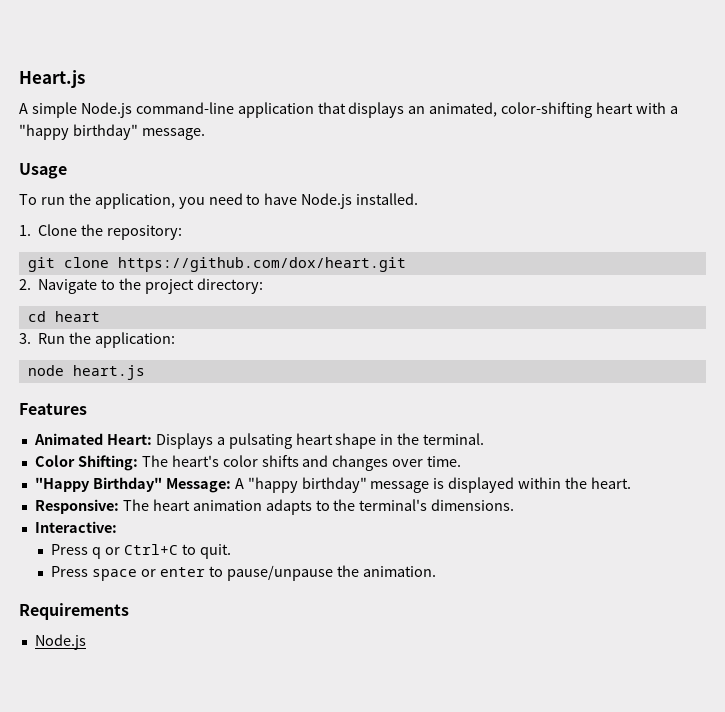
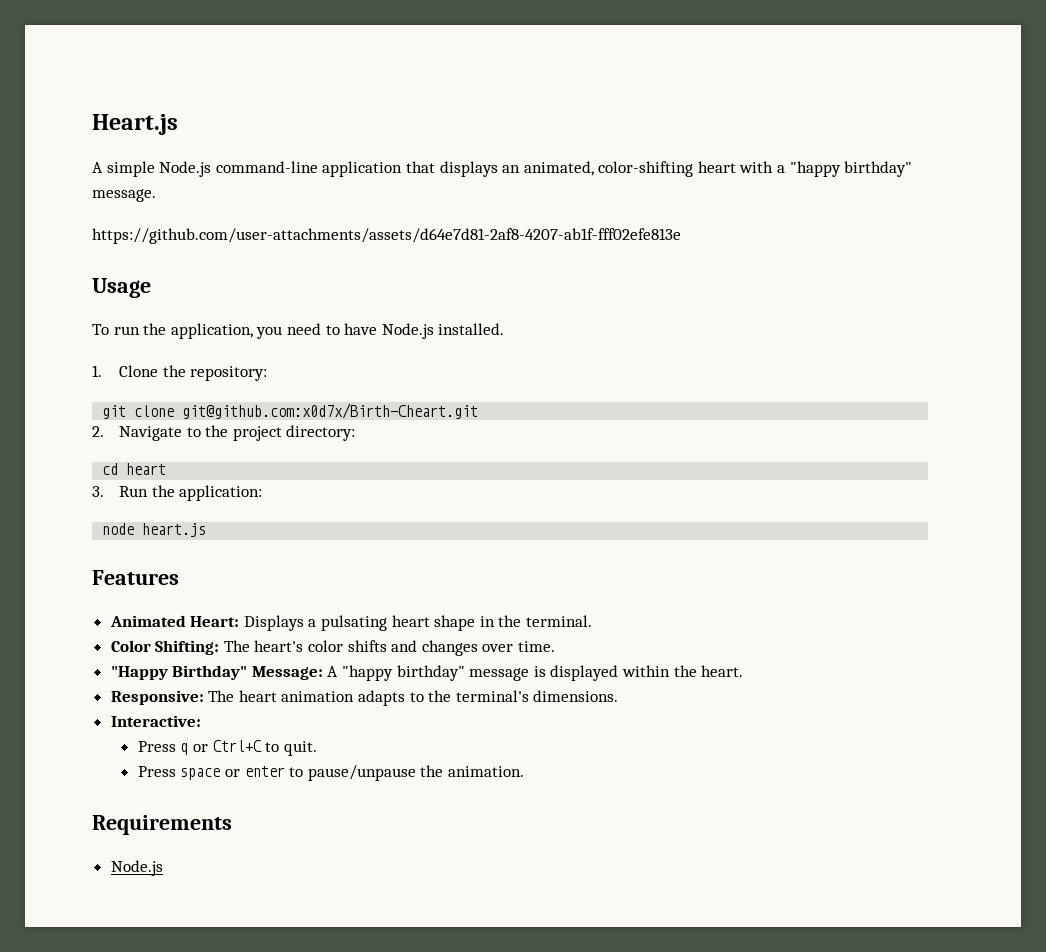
(205, 134) none -> [92,228,681,244] // https://github.com/user-attachments/assets/d64e7d81-2af8-4207-ab1f-fff02efe813e
[117,257,406,272] https://github.com/dox/heart.git -> [182,403,479,419] git@github.com:x0d7x/Birth-Cheart.git

